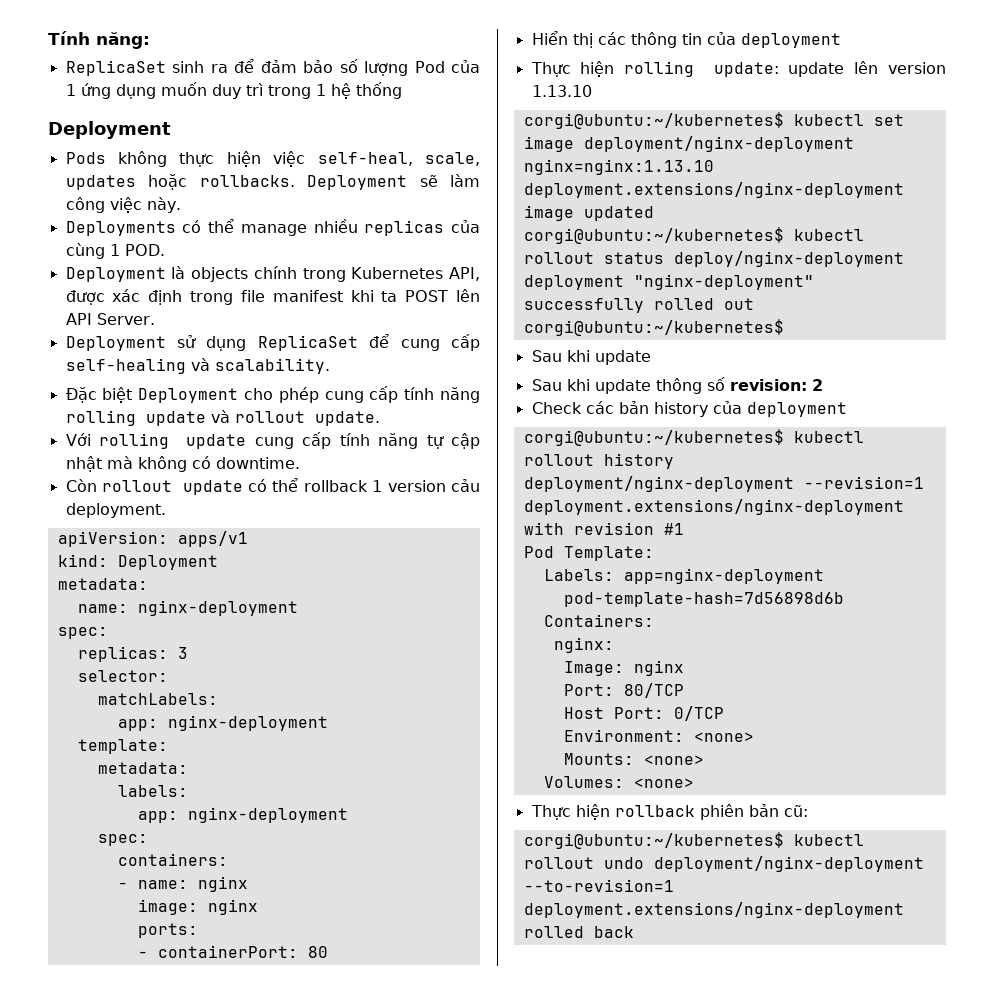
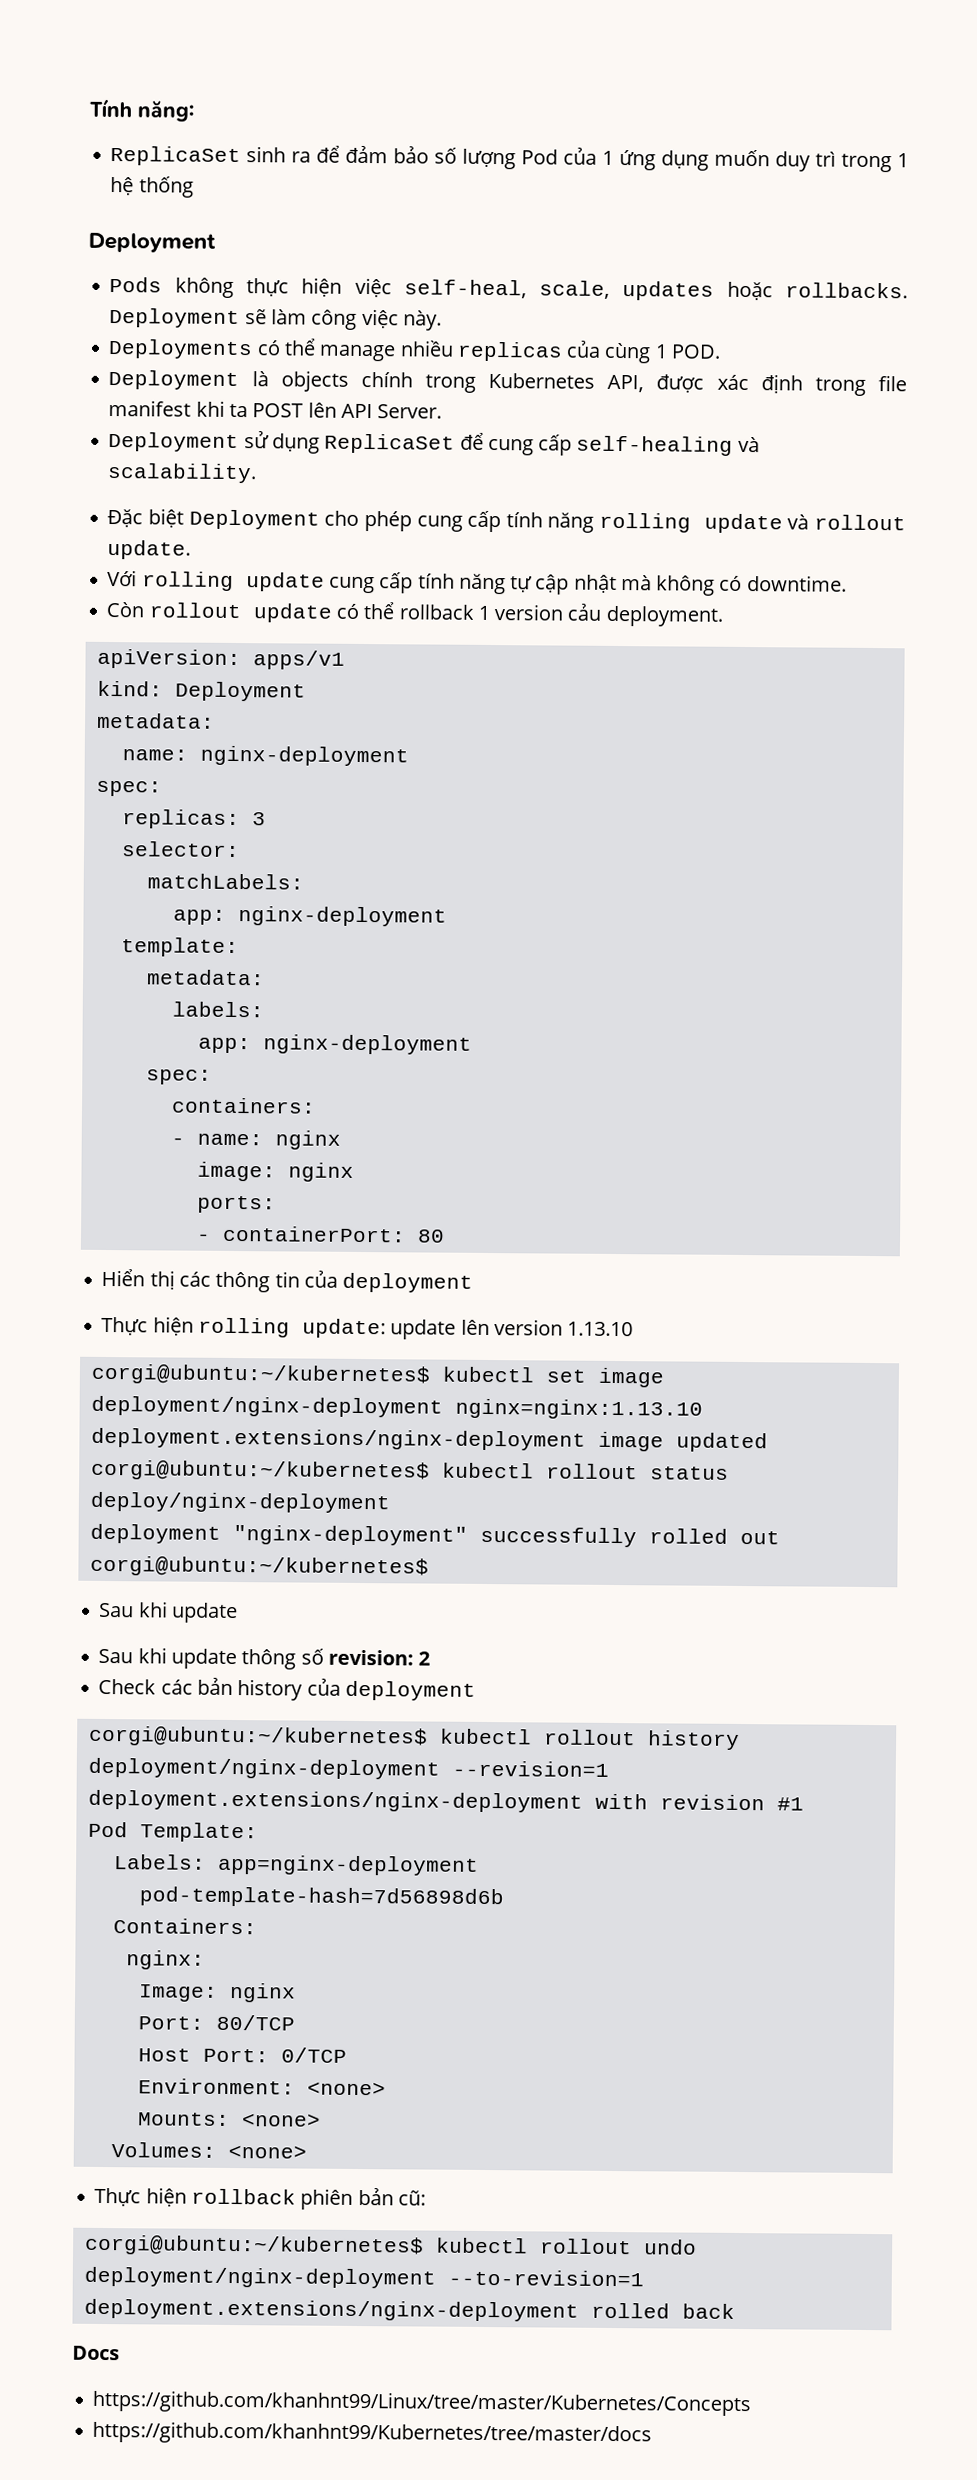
(634, 932) none -> [72,2345,120,2361] [92,2389,752,2417] [92,2420,653,2447] // Docs // https://github.com/khanhnt99/Linux/tree/master/Kubernetes/Concepts // https://github.com/khanhnt99/Kubernetes/tree/master/docs

